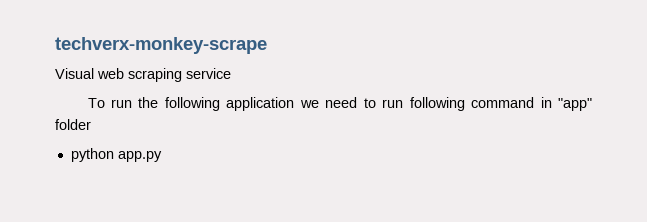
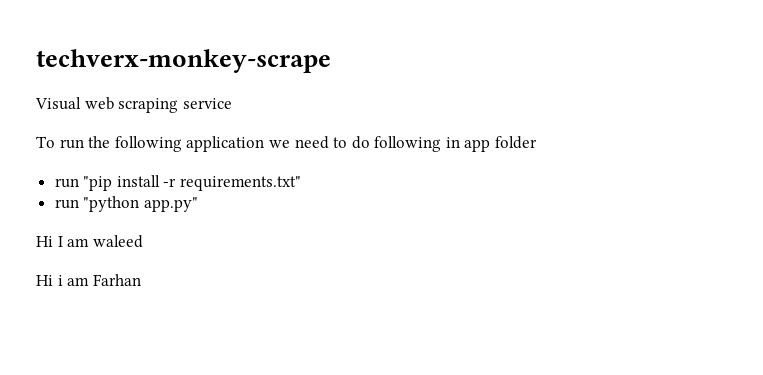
[382,97,592,111] [55,119,91,130] [70,148,162,162] run following command in "app" folder // python app.py -> [351,136,538,152] [54,175,302,191] [54,196,198,212] [36,235,143,248] [36,274,141,286] do following in app folder // run "pip install -r requirements.txt" // run "python app.py" // Hi I am waleed // Hi i am Farhan

